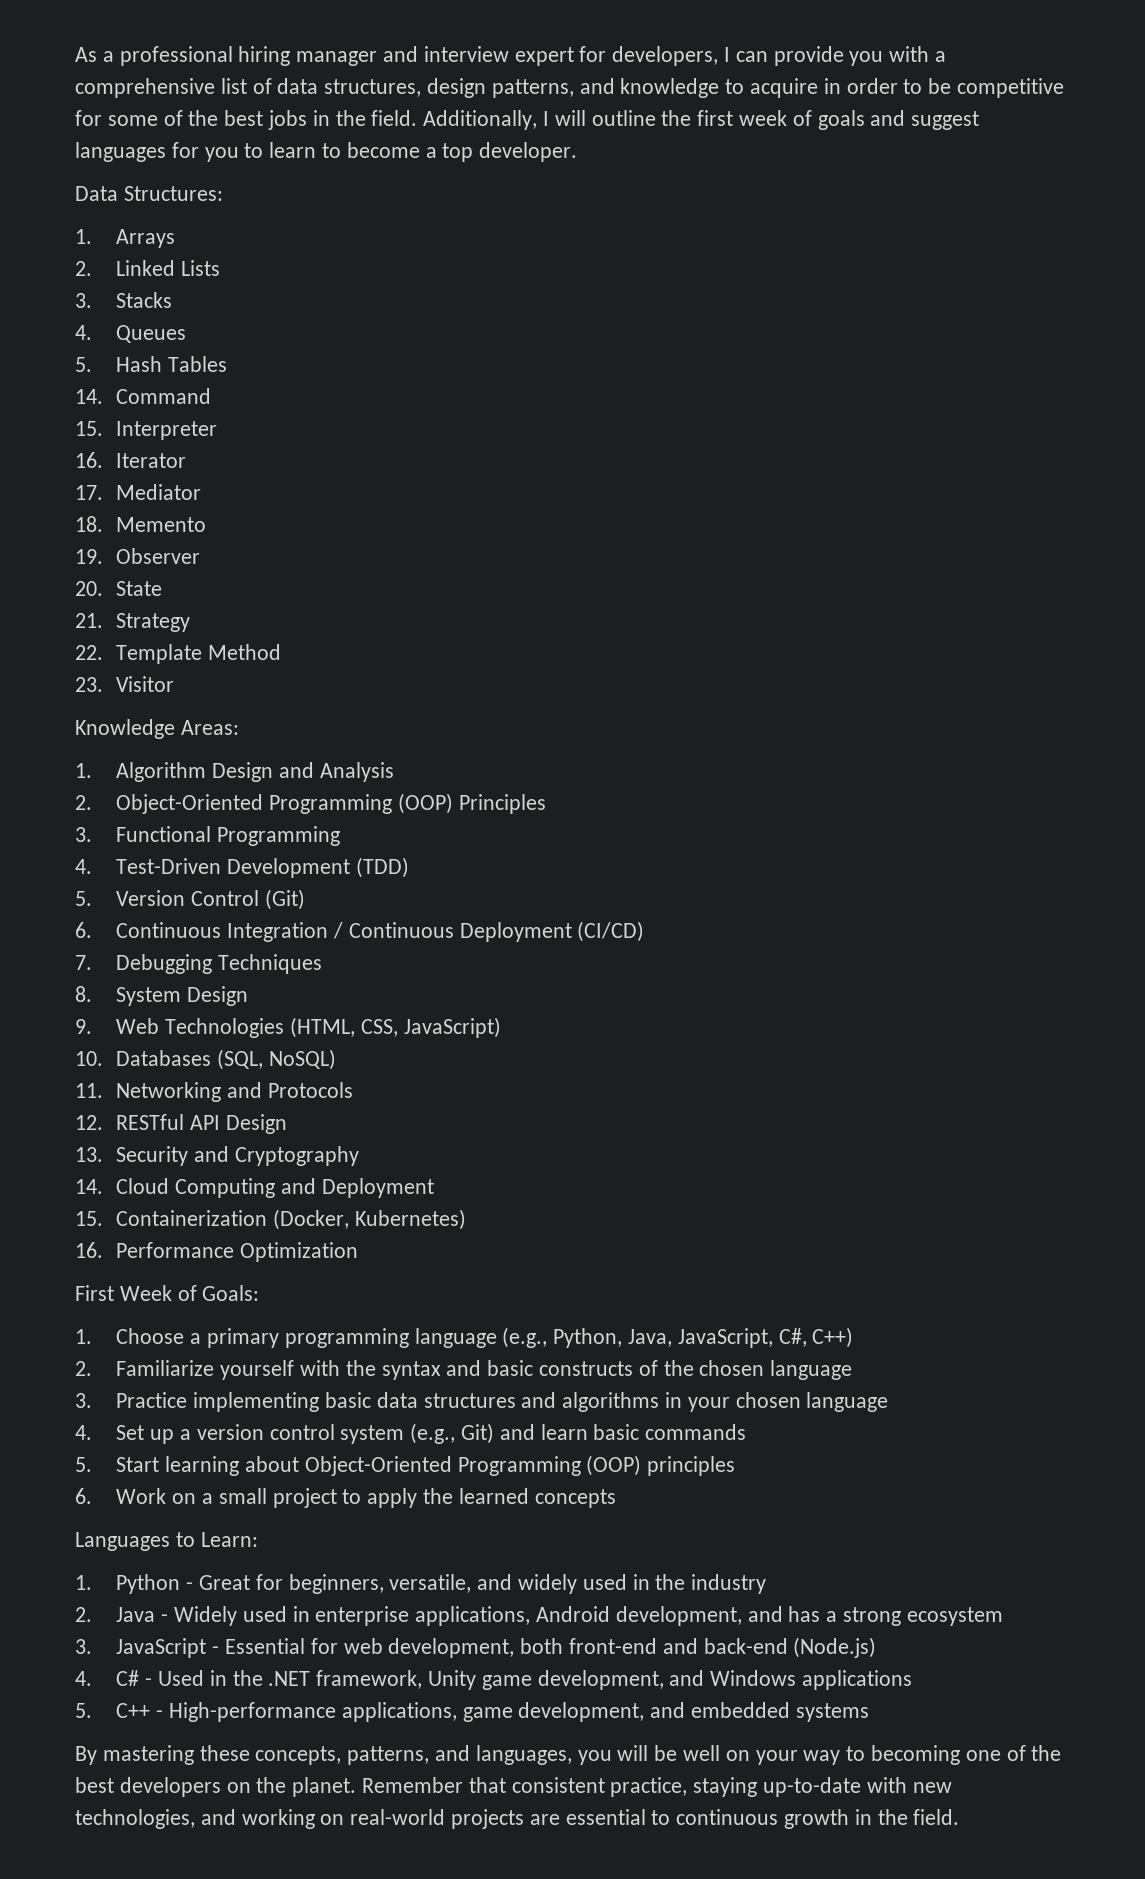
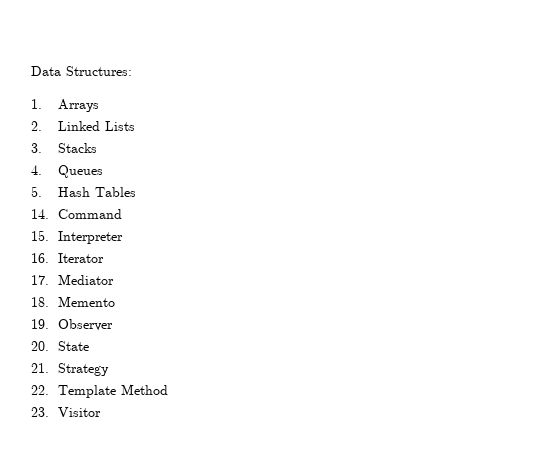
[75,46,947,66] [75,78,1065,98] [75,110,980,130] [75,142,578,162] As a professional hiring manager and interview expert for developers, I can provide you with a comprehensive list of data structures, design patterns, and knowledge to acquire in order to be competitive for some of the best jobs in the field. Additionally, I will outline the first week of goals and suggest languages for you to learn to become a top developer. // -> (31, 71) none
[75,719,239,739] [75,762,394,782] [75,793,546,814] [75,826,341,846] [75,857,409,878] [75,889,305,910] [75,921,645,942] [75,954,323,974] [75,986,249,1006] [75,1017,501,1038] [75,1049,336,1070] [75,1082,353,1102] [75,1114,287,1134] [75,1146,359,1166] [75,1178,434,1198] [75,1209,466,1230] [75,1242,359,1262] [75,1285,260,1301] [75,1327,854,1348] [75,1360,853,1380] [75,1392,889,1412] [75,1423,747,1444] [75,1455,736,1476] [75,1488,616,1508] [75,1532,258,1551] [75,1574,767,1594] [75,1606,1003,1626] [75,1637,877,1658] [75,1670,913,1690] [75,1702,869,1722] [75,1745,1062,1765] [75,1777,952,1797] [75,1809,960,1829] // Knowledge Areas: // 1. Algorithm Design and Analysis // 2. Object-Oriented Programming (OOP) Principles // 3. Functional Programming // 4. Test-Driven Development (TDD) // 5. Version Control (Git) // 6. Continuous Integration / Continuous Deployment (CI/CD) // 7. Debugging Techniques // 8. System Design // 9. Web Technologies (HTML, CSS, JavaScript) // 10. Databases (SQL, NoSQL) // 11. Networking and Protocols // 12. RESTful API Design // 13. Security and Cryptography // 14. Cloud Computing and Deployment // 15. Containerization (Docker, Kubernetes) // 16. Performance Optimization // First Week of Goals: // 1. Choose a primary programming language (e.g., Python, Java, JavaScript, C#, C++) // 2. Familiarize yourself with the syntax and basic constructs of the chosen language // 3. Practice implementing basic data structures and algorithms in your chosen language // 4. Set up a version control system (e.g., Git) and learn basic commands // 5. Start learning about Object-Oriented Programming (OOP) principles // 6. Work on a small project to apply the learned concepts // Languages to Learn: // 1. Python - Great for beginners, versatile, and widely used in the industry // 2. Java - Widely used in enterprise applications, Android development, and has a strong ecosystem // 3. JavaScript - Essential for web development, both front-end and back-end (Node.js) // 4. C# - Used in the .NET framework, Unity game development, and Windows applications // 5. C++ - High-performance applications, game development, and embedded systems // By mastering these concepts, patterns, and languages, you will be well on your way to becoming one of the best developers on the planet. Remember that consistent practice, staying up-to-date with new technologies, and working on real-world projects are essential to continuous growth in the field. -> (101, 412) none

